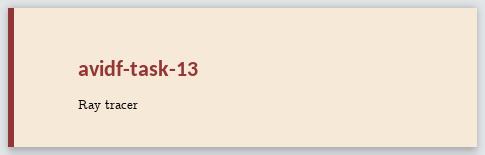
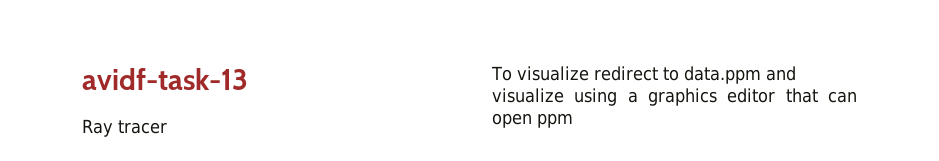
(138, 104) none -> [491,66,796,84] [492,88,857,106] [492,113,573,128] // To visualize redirect to data.ppm and visualize using a graphics editor that can open ppm

